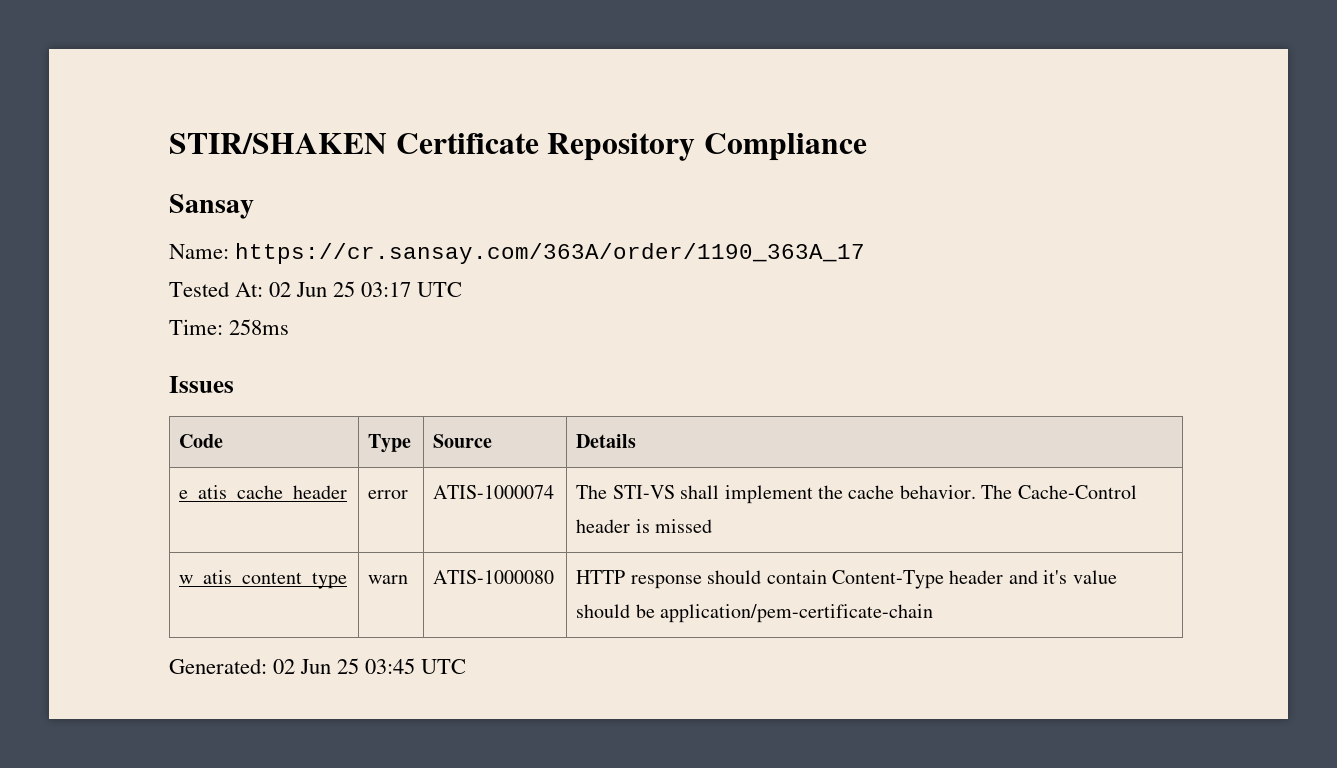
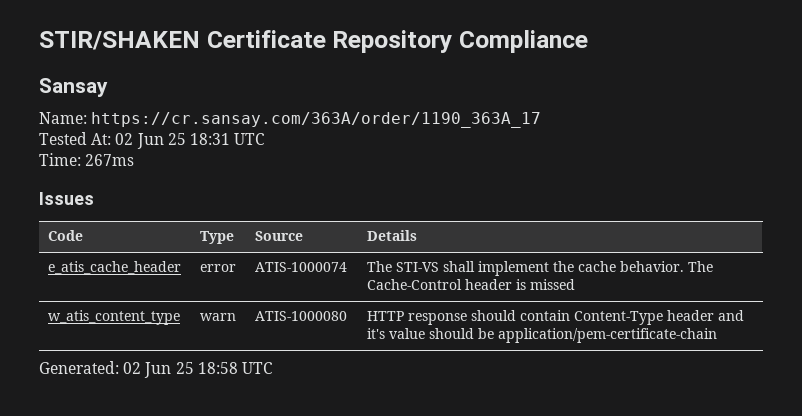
[361,282,412,297] 03:17 -> [189,133,230,145] 18:31
[229,319,290,335] 258ms -> [85,154,135,166] 267ms
[365,658,416,674] 03:45 -> [197,362,238,374] 18:58

